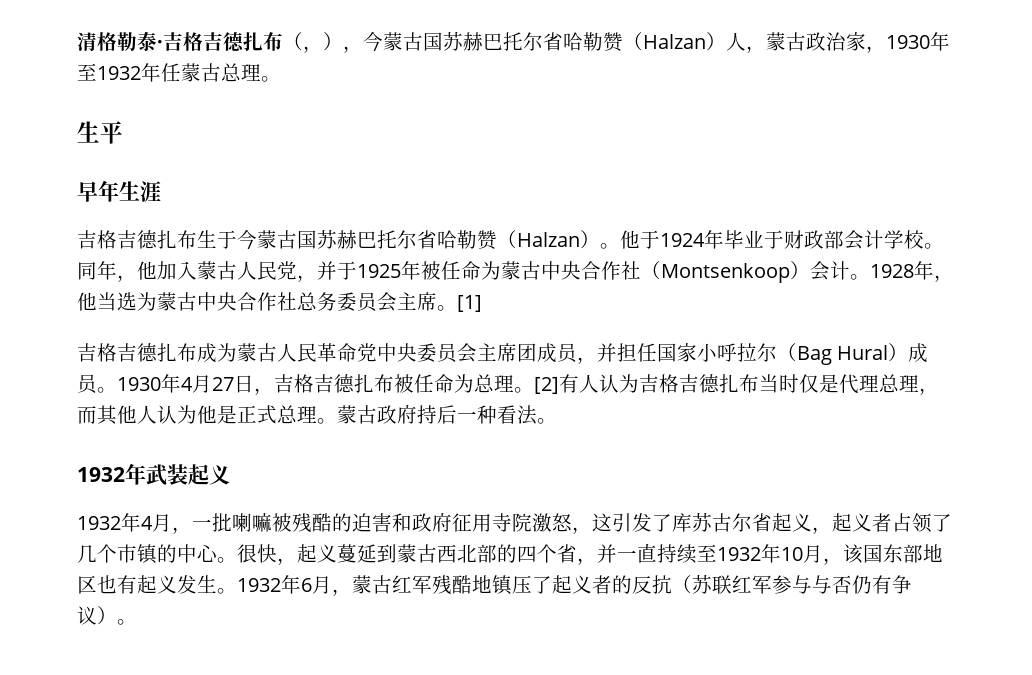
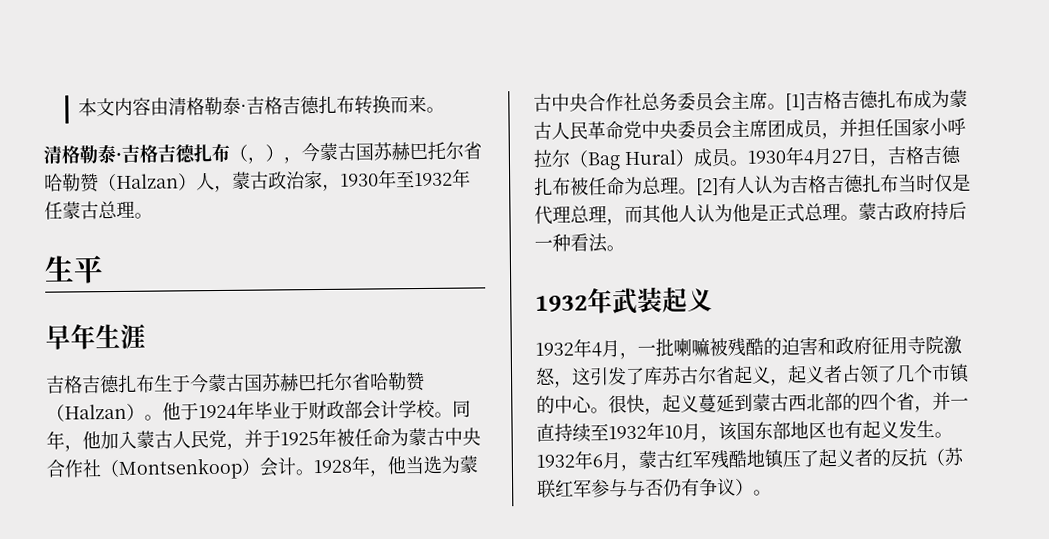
(77, 41) none -> [77,94,445,117] 本文内容由清格勒泰·吉格吉德扎布转换而来。 //
(482, 303) // -> (806, 102) none

